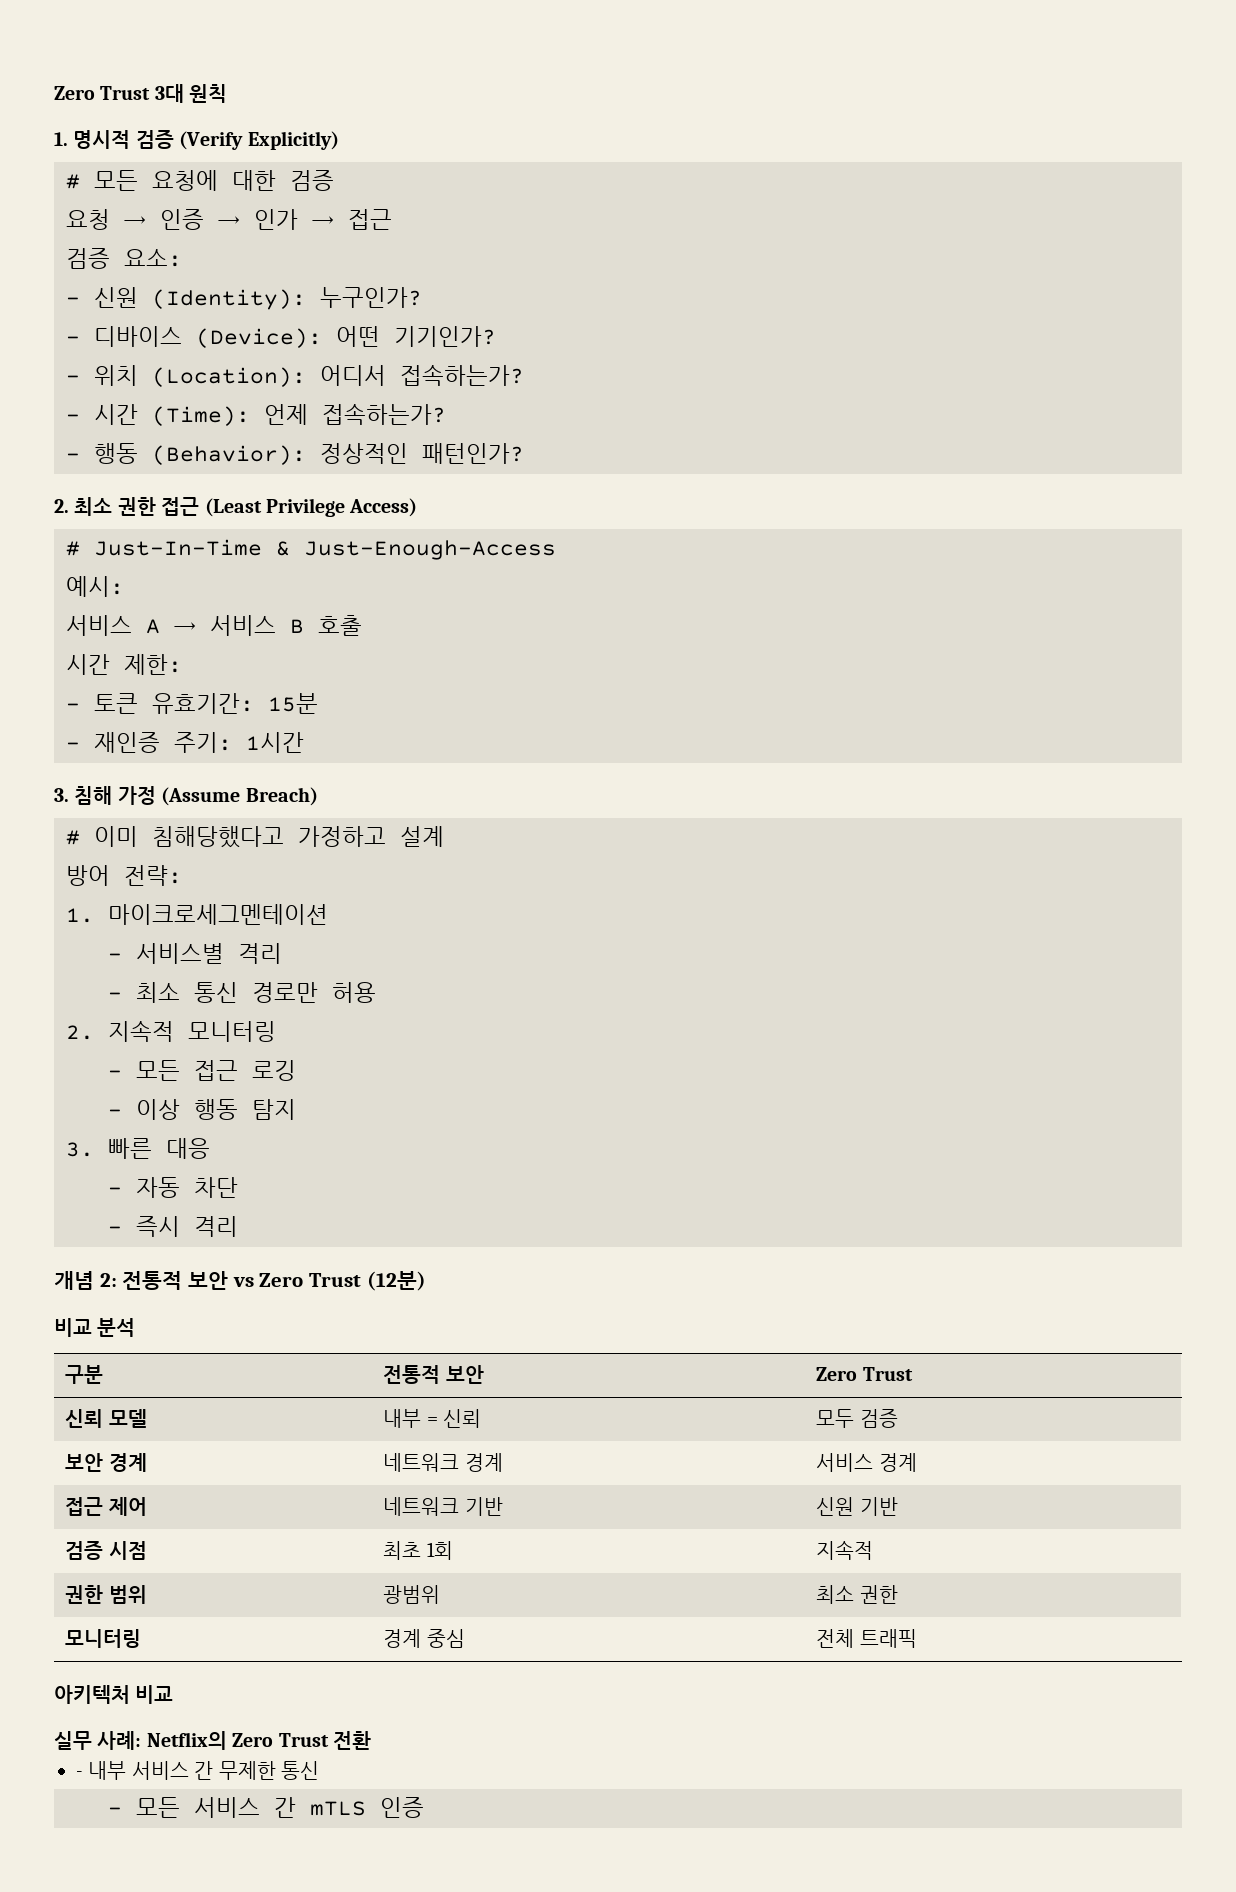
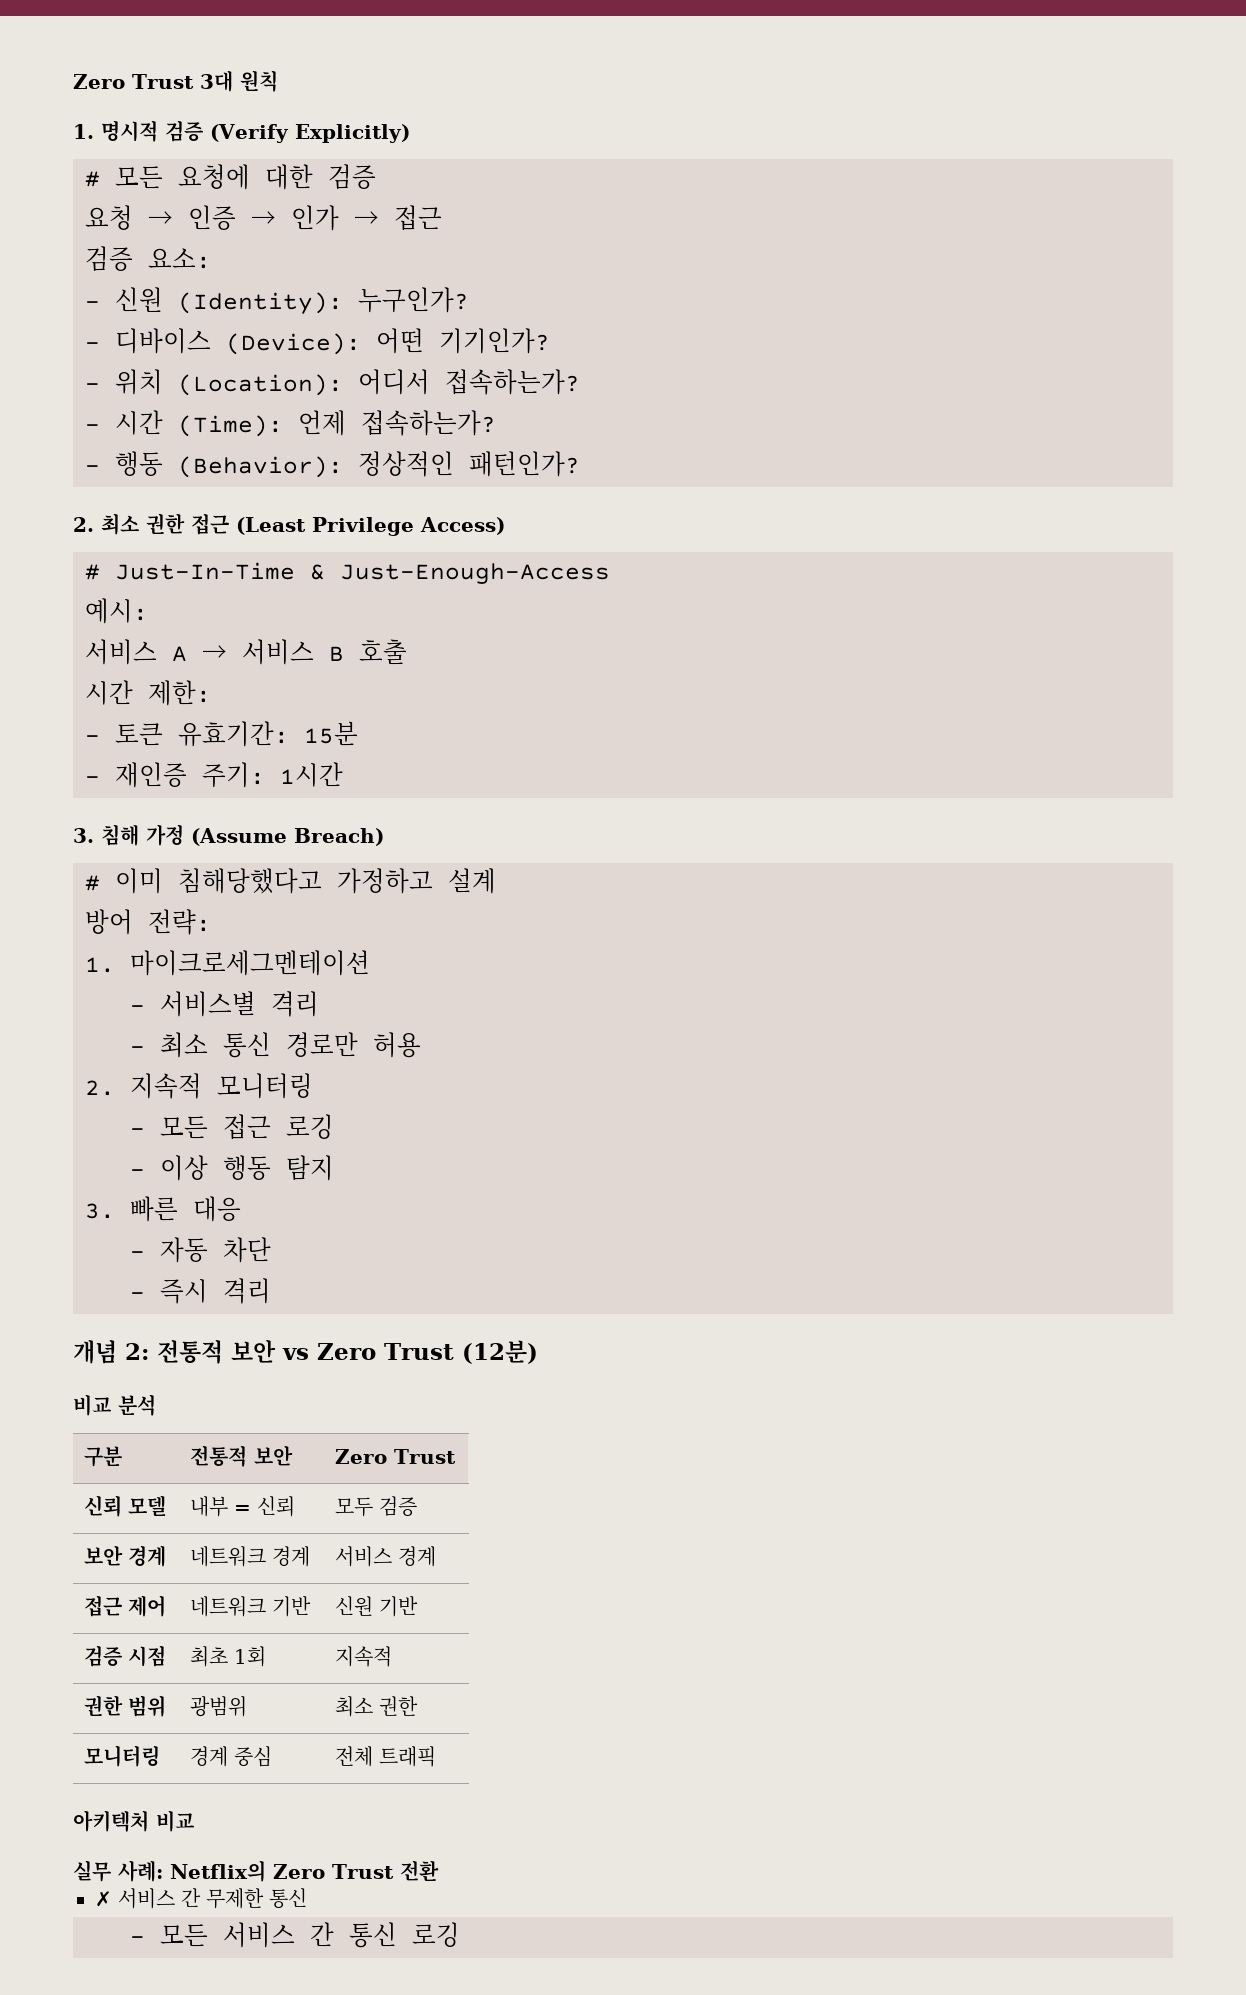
[76,1761,127,1780] - 내부 -> [95,1891,112,1907] ✗
[310,1797,424,1818] mTLS 인증 -> [349,1922,460,1948] 통신 로깅

